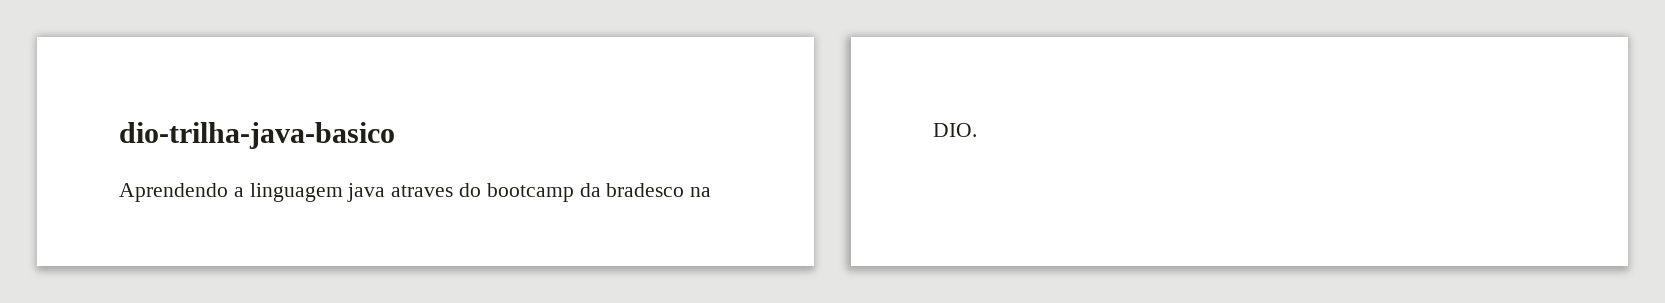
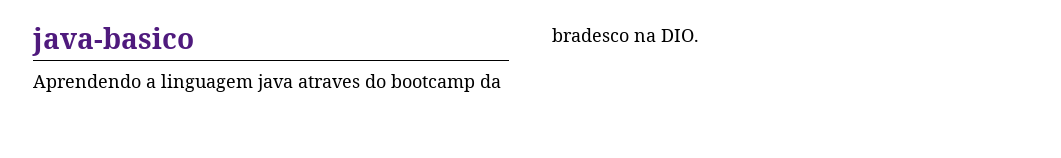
[119,122,395,149] dio-trilha-java-basico -> [32,27,194,56] java-basico

